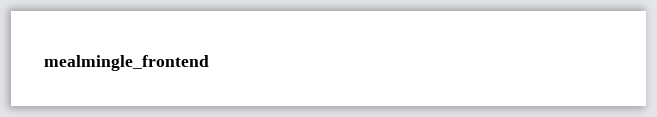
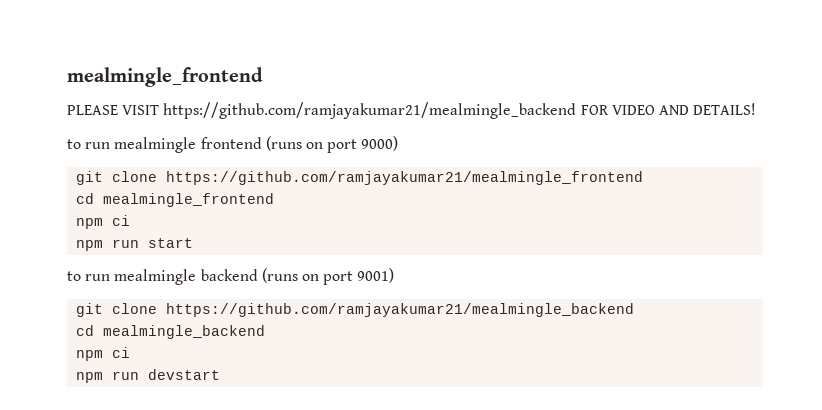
[44,55,209,71] mealmingle_frontend -> [67,67,263,87] [67,102,757,119] [67,136,399,153] [76,171,644,185] [76,193,275,207] [76,215,131,229] [76,238,194,251] [67,268,395,285] [76,303,635,317] [76,325,266,339] [76,347,131,361] [76,369,221,383] mealmingle_frontend // PLEASE VISIT https://github.com/ramjayakumar21/mealmingle_backend FOR VIDEO AND DETAILS! // to run mealmingle frontend (runs on port 9000) // git clone https://github.com/ramjayakumar21/mealmingle_frontend // cd mealmingle_frontend // npm ci // npm run start // to run mealmingle backend (runs on port 9001) // git clone https://github.com/ramjayakumar21/mealmingle_backend // cd mealmingle_backend // npm ci // npm run devstart

